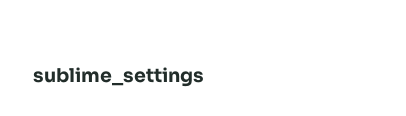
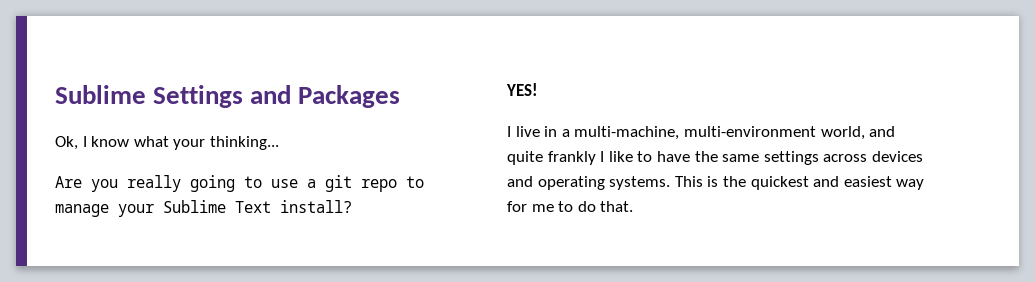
[33,67,204,87] sublime_settings -> [55,85,401,108] [55,136,279,150] [55,175,424,192] [55,200,352,217] [506,83,538,96] [507,126,896,140] [507,151,923,165] [507,176,925,190] [507,201,634,212] Sublime Settings and Packages // Ok, I know what your thinking... // Are you really going to use a git repo to manage your Sublime Text install? // YES! // I live in a multi-machine, multi-environment world, and quite frankly I like to have the same settings across devices and operating systems. This is the quickest and easiest way for me to do that.

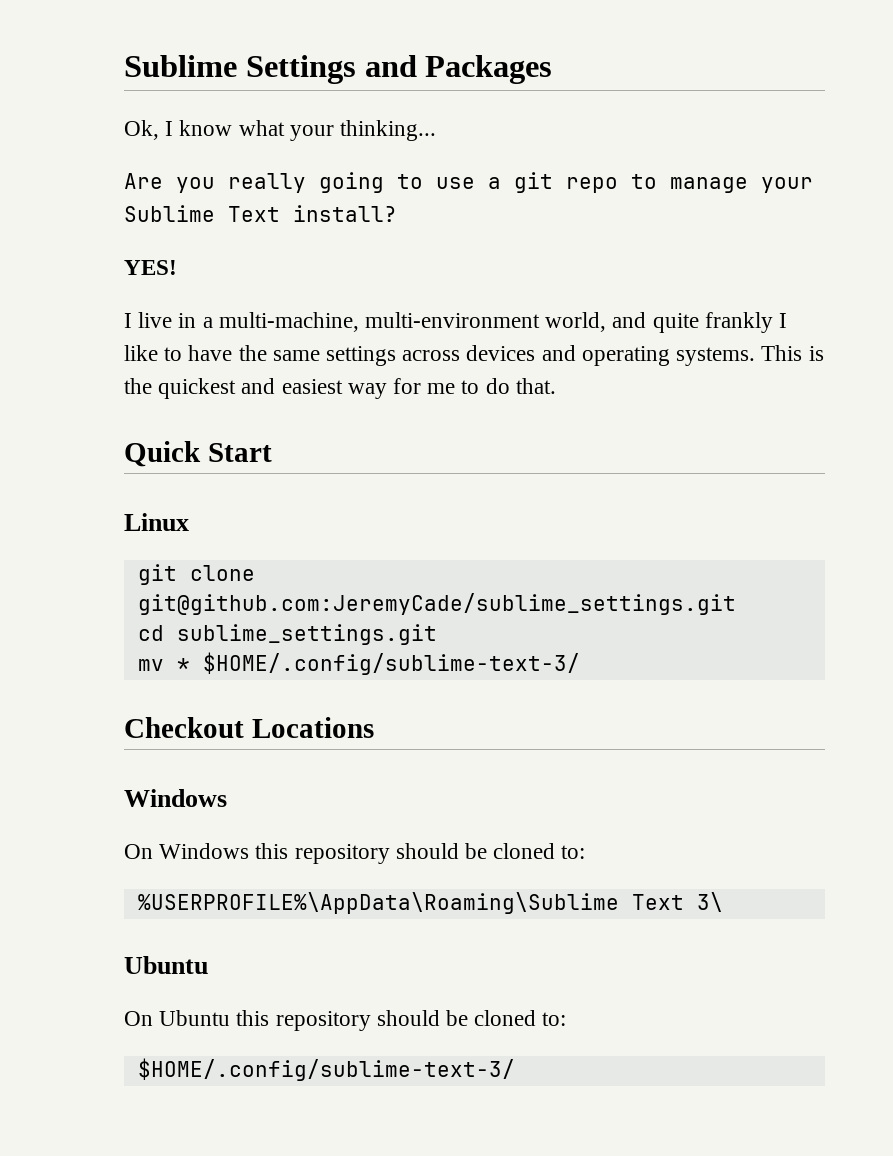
(634, 206) none -> [124,441,272,467] [124,513,189,531] [137,564,255,585] [137,593,736,615] [137,624,437,645] [137,652,580,675] [124,717,374,738] [124,789,227,807] [124,843,586,864] [137,892,723,914] [124,956,208,974] [124,1010,567,1031] [137,1058,515,1081] // Quick Start // Linux // git clone git@github.com:JeremyCade/sublime_settings.git // cd sublime_settings.git // mv * $HOME/.config/sublime-text-3/ // Checkout Locations // Windows // On Windows this repository should be cloned to: // %USERPROFILE%\AppData\Roaming\Sublime Text 3\ // Ubuntu // On Ubuntu this repository should be cloned to: // $HOME/.config/sublime-text-3/

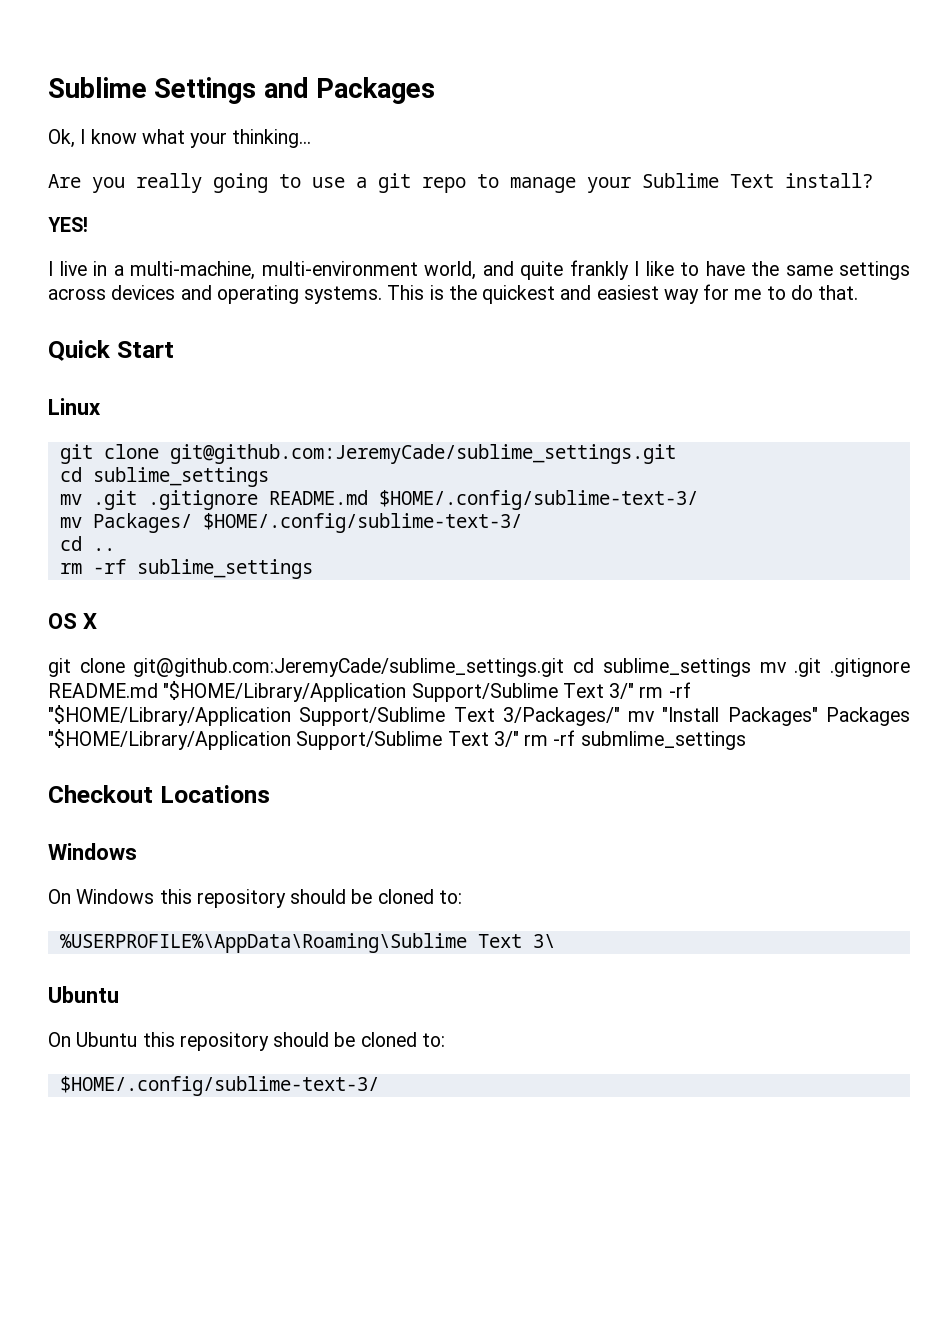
[176,624,437,645] [137,652,580,675] sublime_settings.git // mv * $HOME/.config/sublime-text-3/ -> [92,467,269,487] [59,490,698,510] [59,513,522,533] [59,536,115,551] [59,559,313,579] [48,613,97,629] [48,658,910,677] [48,681,691,702] [48,705,911,726] [48,729,746,750] sublime_settings // mv .git .gitignore README.md $HOME/.config/sublime-text-3/ // mv Packages/ $HOME/.config/sublime-text-3/ // cd .. // rm -rf sublime_settings // OS X // git clone git@github.com:JeremyCade/sublime_settings.git cd sublime_settings mv .git .gitignore README.md "$HOME/Library/Application Support/Sublime Text 3/" rm -rf "$HOME/Library/Application Support/Sublime Text 3/Packages/" mv "Install Packages" Packages "$HOME/Library/Application Support/Sublime Text 3/" rm -rf submlime_settings

